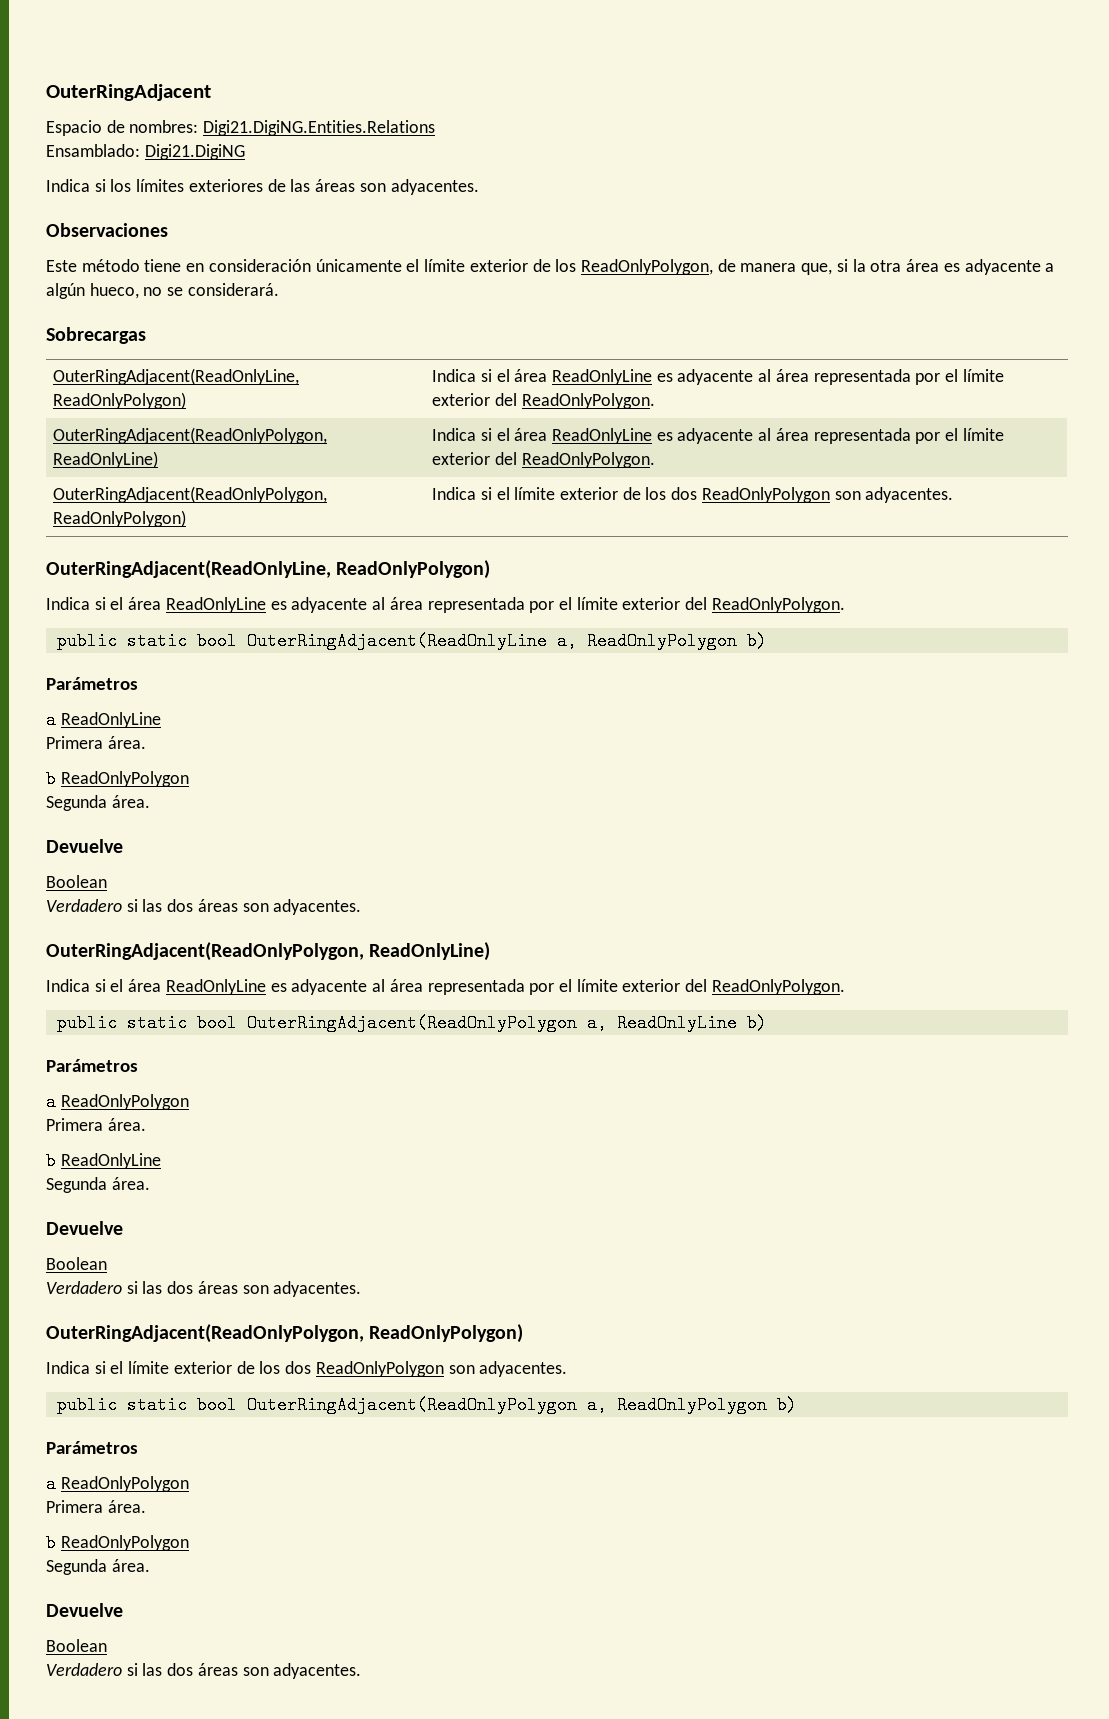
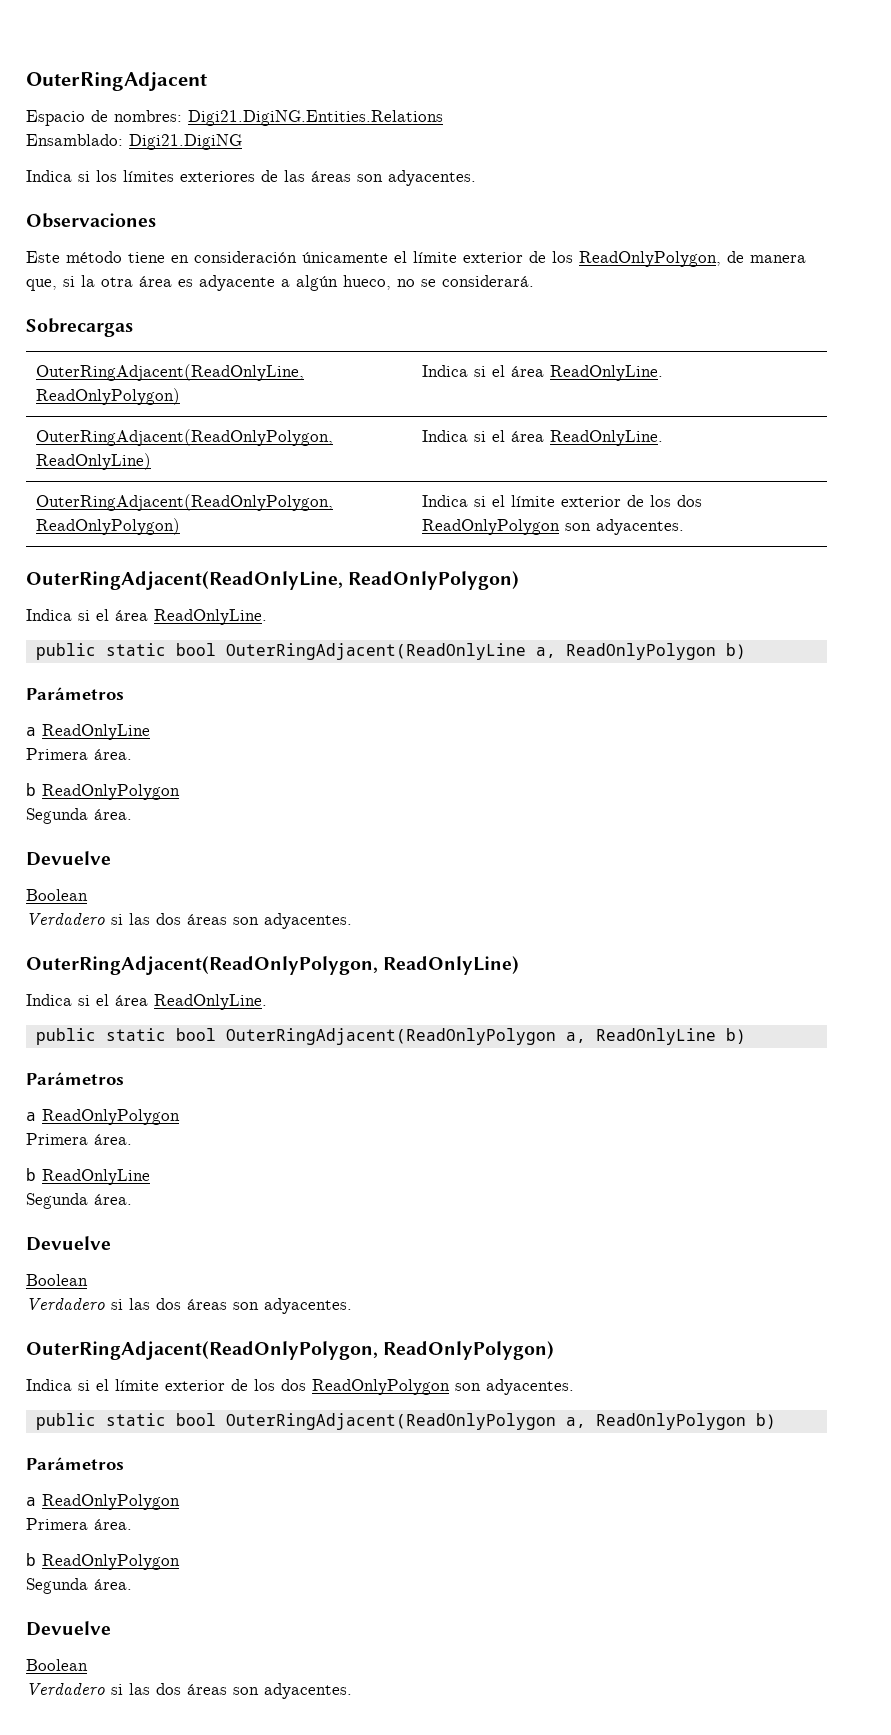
[552,369,1004,385] [432,393,655,409] ReadOnlyLine es adyacente al área representada por el límite exterior del ReadOnlyPolygon. -> [550,365,664,381] ReadOnlyLine.
[552,428,1004,444] [432,452,655,468] ReadOnlyLine es adyacente al área representada por el límite exterior del ReadOnlyPolygon. -> [550,430,664,446] ReadOnlyLine.
[165,597,845,613] ReadOnlyLine es adyacente al área representada por el límite exterior del ReadOnlyPolygon. -> [154,609,267,625] ReadOnlyLine.
[165,979,845,995] ReadOnlyLine es adyacente al área representada por el límite exterior del ReadOnlyPolygon. -> [154,994,267,1010] ReadOnlyLine.

